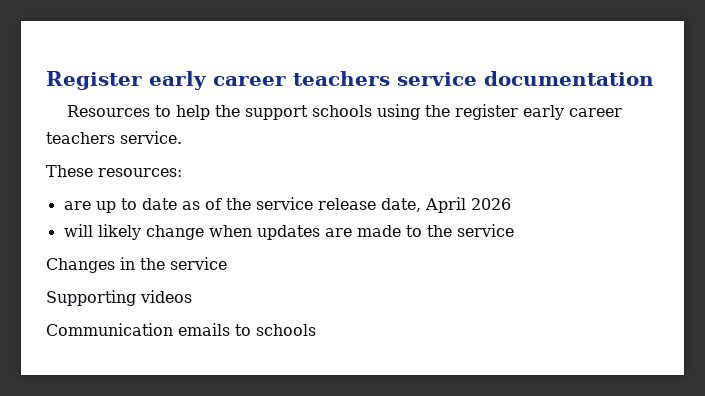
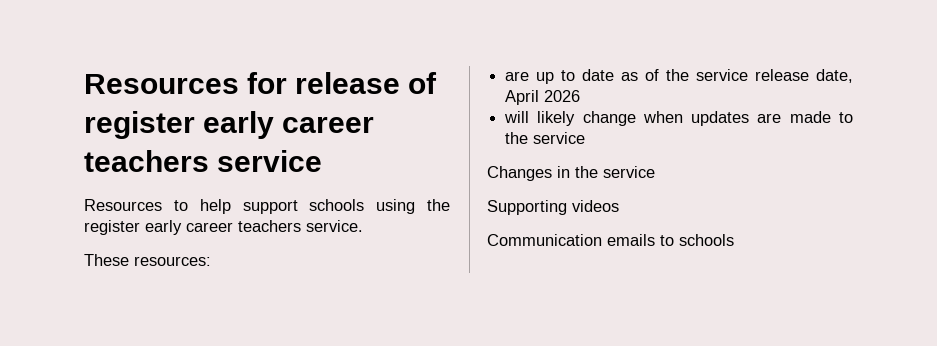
[46,71,142,90] Register -> [84,72,438,94] [84,111,195,139] Resources for release of register
[484,71,654,86] documentation -> (323, 161) none
[214,105,240,117] the -> (231, 206) none

